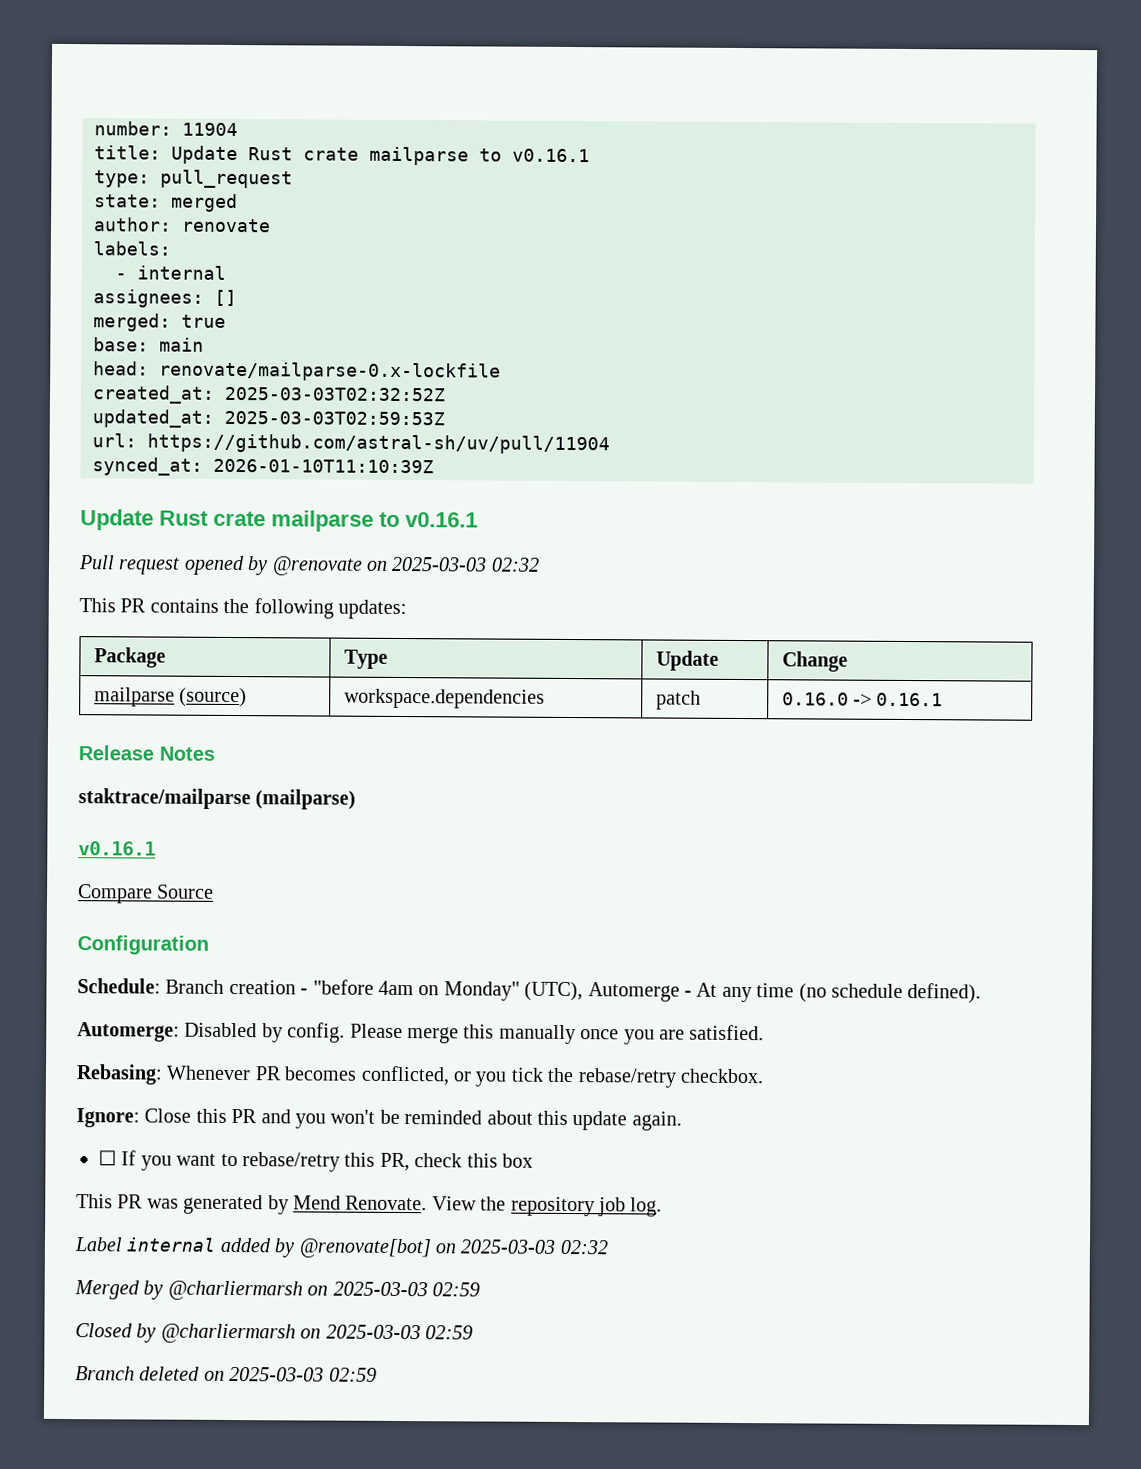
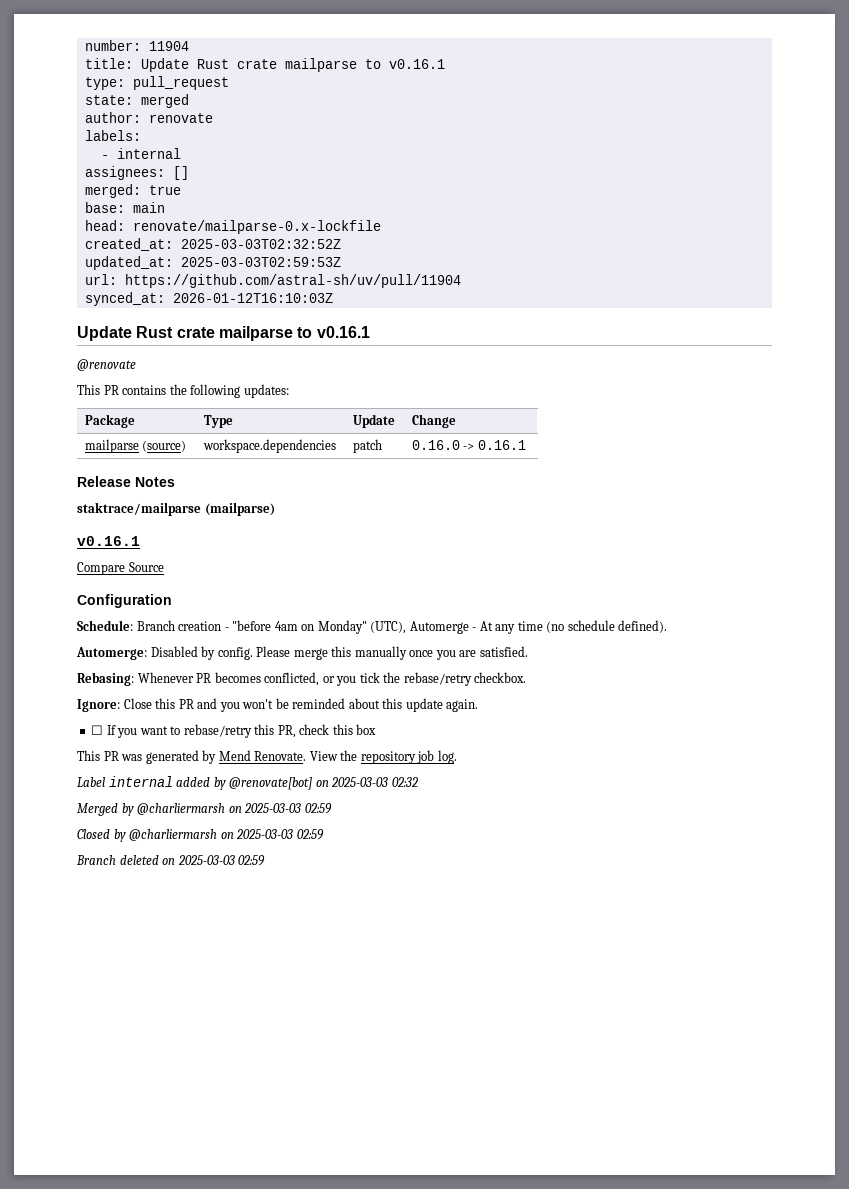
[213,458,434,474] [80,509,478,532] [78,555,540,576] 2026-01-10T11:10:39Z // Update Rust crate mailparse to v0.16.1 // Pull request opened by @renovate on 2025-03-03 02:32 -> [172,293,333,303] [77,326,370,341] [77,359,136,371] 2026-01-12T16:10:03Z // Update Rust crate mailparse to v0.16.1 // @renovate

